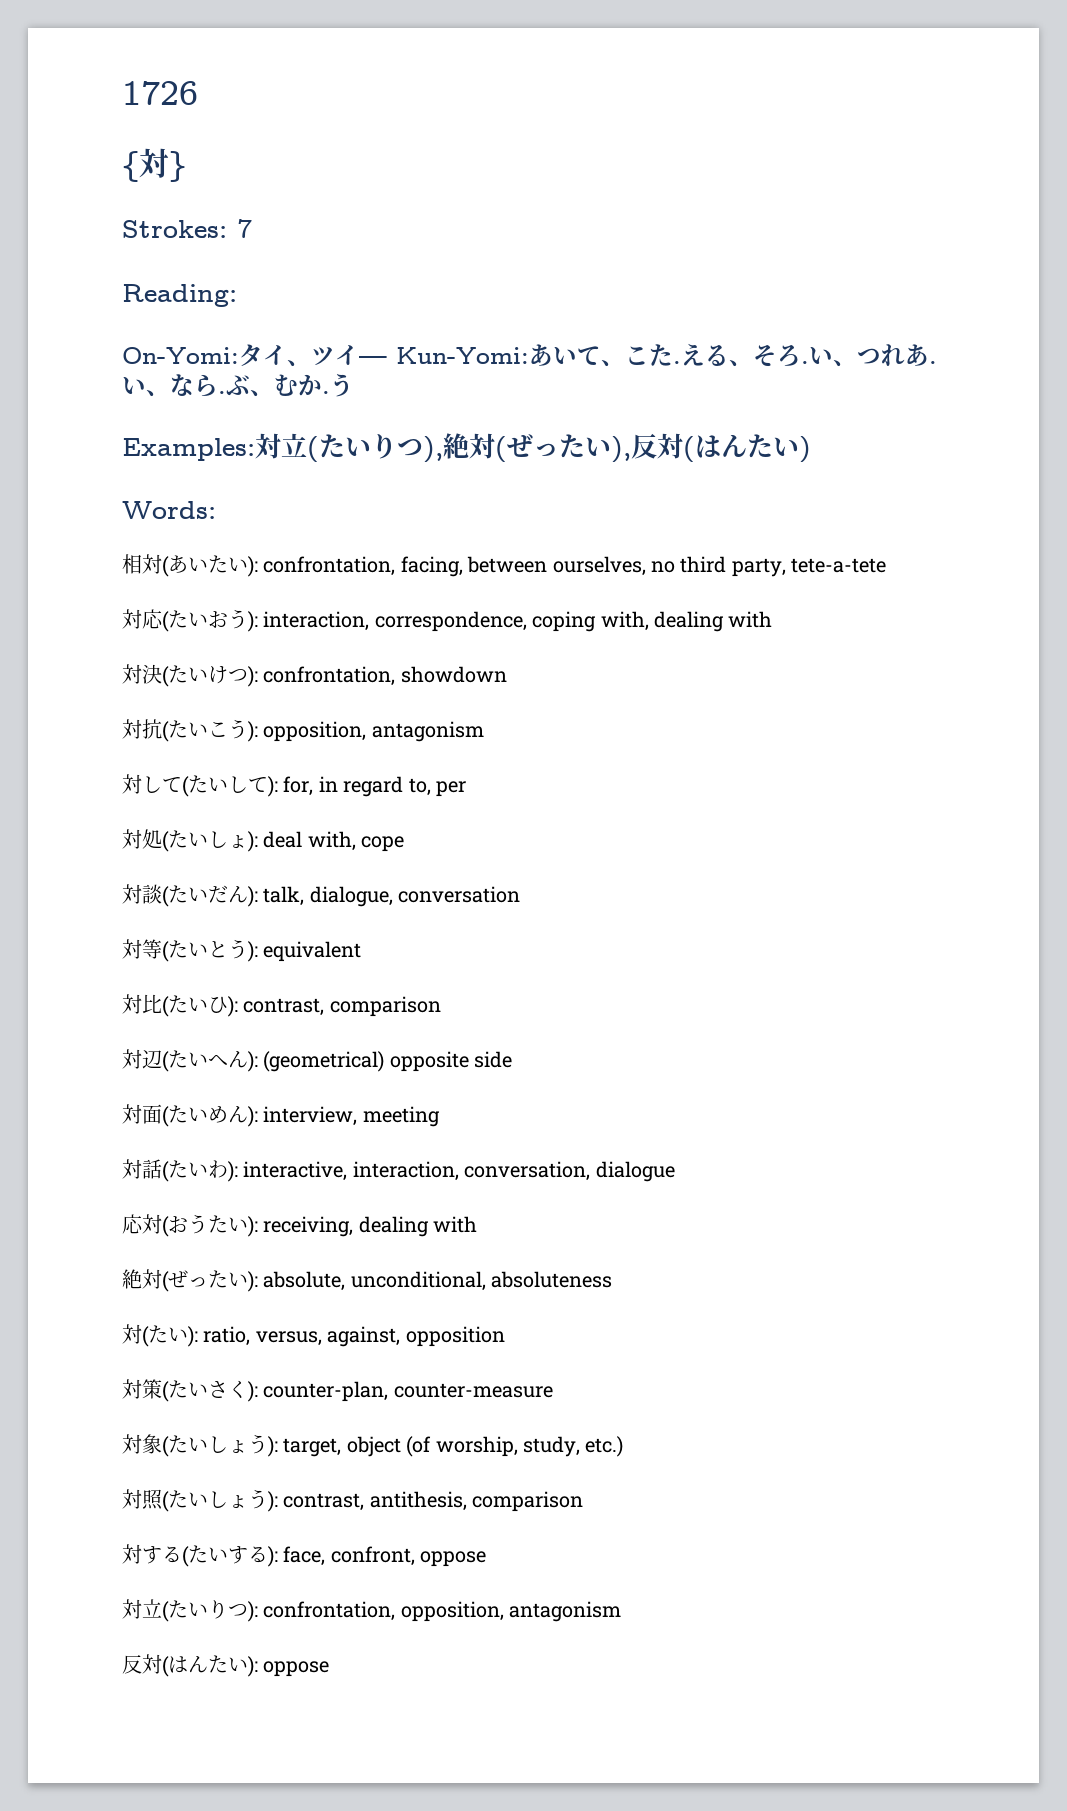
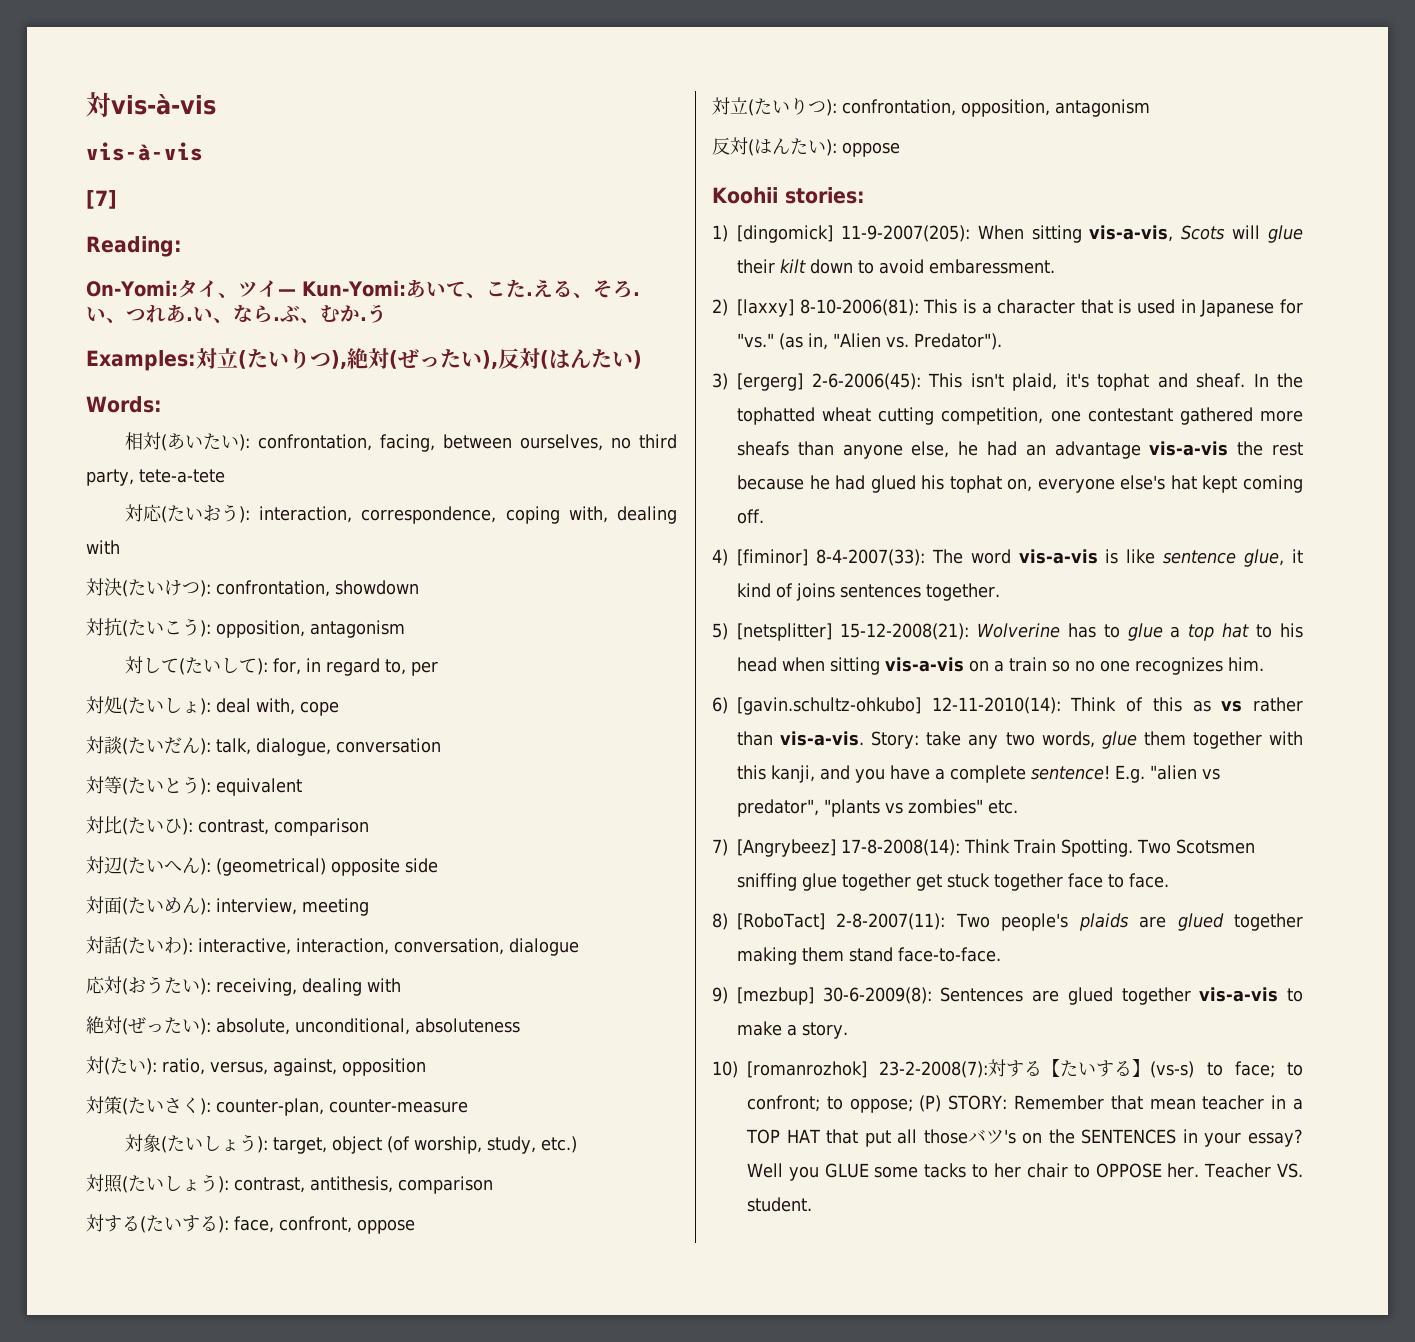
[122,81,198,105] [122,148,186,182] [122,219,252,238] 1726 // {対} // Strokes: 7 -> [86,92,216,117] [86,142,203,161] [86,190,117,209] 対vis-à-vis // vis-à-vis // [7]
(330, 1669) none -> [712,187,865,204] [712,225,1303,243] [737,259,1055,274] [712,299,1303,317] [737,333,1002,350] [712,373,1303,391] [737,407,1303,425] [737,441,1303,459] [737,475,1303,493] [737,509,764,524] [712,549,1304,567] [737,583,1000,601] [712,623,1303,641] [737,657,1264,675] [712,697,1303,715] [737,731,1303,749] [737,765,1220,783] [737,799,1018,817] [712,839,1255,857] [737,873,1169,891] [712,913,1303,931] [737,947,1001,965] [712,987,1303,1005] [737,1021,848,1039] [712,1059,1303,1078] [747,1095,1303,1113] [746,1129,1303,1147] [747,1163,1303,1181] [747,1197,812,1212] // Koohii stories: // 1) [dingomick] 11-9-2007(205): When sitting vis-a-vis, Scots will glue their kilt down to avoid embaressment. // 2) [laxxy] 8-10-2006(81): This is a character that is used in Japanese for "vs." (as in, "Alien vs. Predator"). // 3) [ergerg] 2-6-2006(45): This isn't plaid, it's tophat and sheaf. In the tophatted wheat cutting competition, one contestant gathered more sheafs than anyone else, he had an advantage vis-a-vis the rest because he had glued his tophat on, everyone else's hat kept coming off. // 4) [fiminor] 8-4-2007(33): The word vis-a-vis is like sentence glue, it kind of joins sentences together. // 5) [netsplitter] 15-12-2008(21): Wolverine has to glue a top hat to his head when sitting vis-a-vis on a train so no one recognizes him. // 6) [gavin.schultz-ohkubo] 12-11-2010(14): Think of this as vs rather than vis-a-vis. Story: take any two words, glue them together with this kanji, and you have a complete sentence! E.g. "alien vs predator", "plants vs zombies" etc. // 7) [Angrybeez] 17-8-2008(14): Think Train Spotting. Two Scotsmen sniffing glue together get stuck together face to face. // 8) [RoboTact] 2-8-2007(11): Two people's plaids are glued together making them stand face-to-face. // 9) [mezbup] 30-6-2009(8): Sentences are glued together vis-a-vis to make a story. // 10) [romanrozhok] 23-2-2008(7):対する【たいする】(vs-s) to face; to confront; to oppose; (P) STORY: Remember that mean teacher in a TOP HAT that put all thoseバツ's on the SENTENCES in your essay? Well you GLUE some tacks to her chair to OPPOSE her. Teacher VS. student.

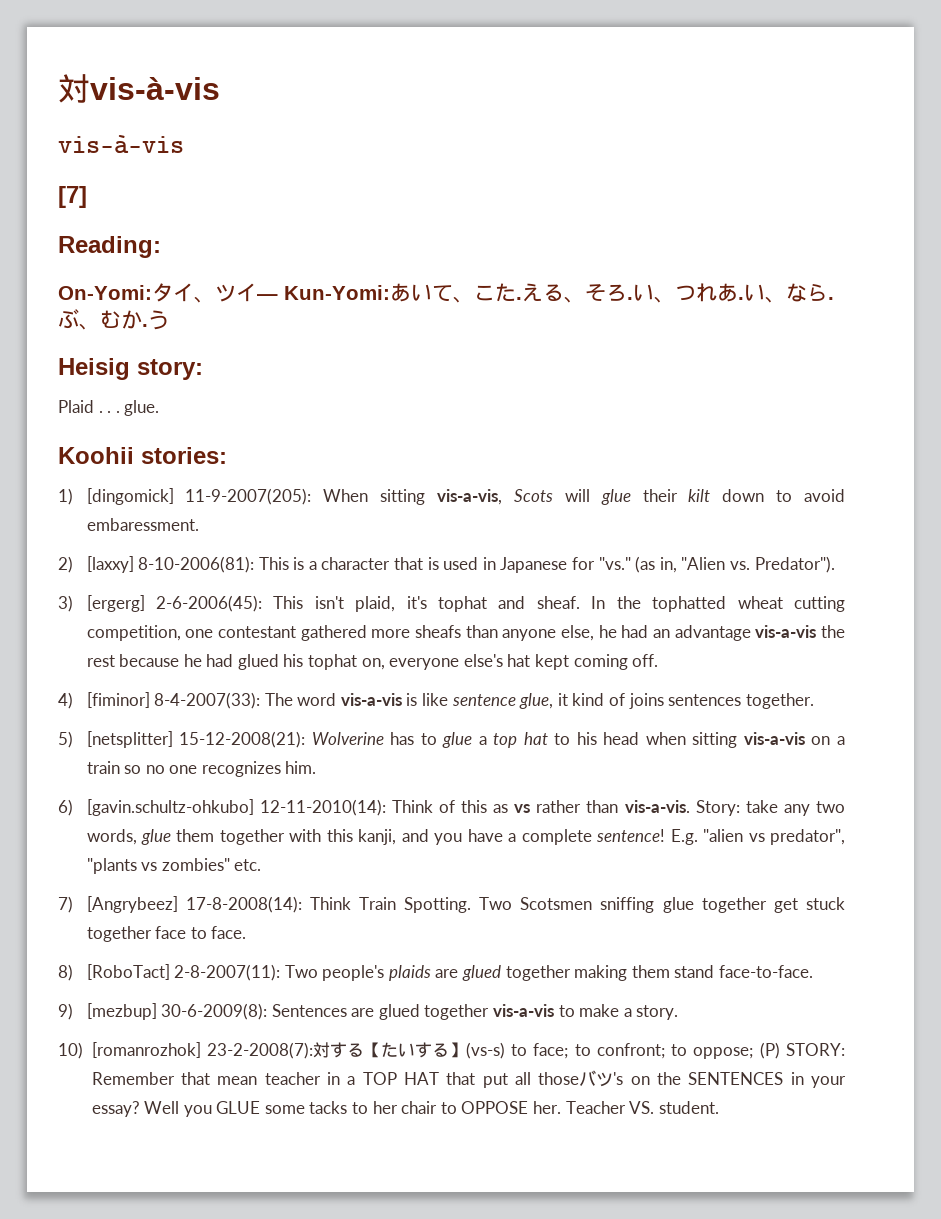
[86,348,642,371] [86,396,162,413] [124,432,677,452] [86,469,225,486] [124,504,677,524] [86,540,120,554] [86,578,419,597] [86,618,405,638] [124,656,438,676] [86,696,339,716] [86,736,441,756] [86,776,302,796] [86,816,369,836] [86,856,438,876] [86,896,369,916] [86,936,579,956] [86,976,401,996] [86,1016,520,1035] [86,1056,426,1076] [86,1096,468,1116] [124,1134,577,1154] [86,1174,493,1194] [86,1214,415,1234] [712,97,1150,117] [712,137,900,157] Examples:対立(たいりつ),絶対(ぜったい),反対(はんたい) // Words: // 相対(あいたい): confrontation, facing, between ourselves, no third party, tete-a-tete // 対応(たいおう): interaction, correspondence, coping with, dealing with // 対決(たいけつ): confrontation, showdown // 対抗(たいこう): opposition, antagonism // 対して(たいして): for, in regard to, per // 対処(たいしょ): deal with, cope // 対談(たいだん): talk, dialogue, conversation // 対等(たいとう): equivalent // 対比(たいひ): contrast, comparison // 対辺(たいへん): (geometrical) opposite side // 対面(たいめん): interview, meeting // 対話(たいわ): interactive, interaction, conversation, dialogue // 応対(おうたい): receiving, dealing with // 絶対(ぜったい): absolute, unconditional, absoluteness // 対(たい): ratio, versus, against, opposition // 対策(たいさく): counter-plan, counter-measure // 対象(たいしょう): target, object (of worship, study, etc.) // 対照(たいしょう): contrast, antithesis, comparison // 対する(たいする): face, confront, oppose // 対立(たいりつ): confrontation, opposition, antagonism // 反対(はんたい): oppose -> [58,358,203,380] [58,400,160,416] Heisig story: // Plaid . . . glue.

